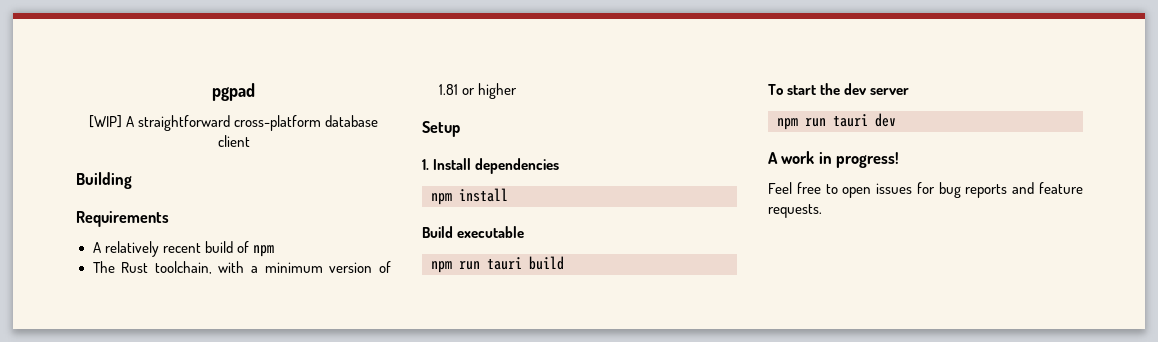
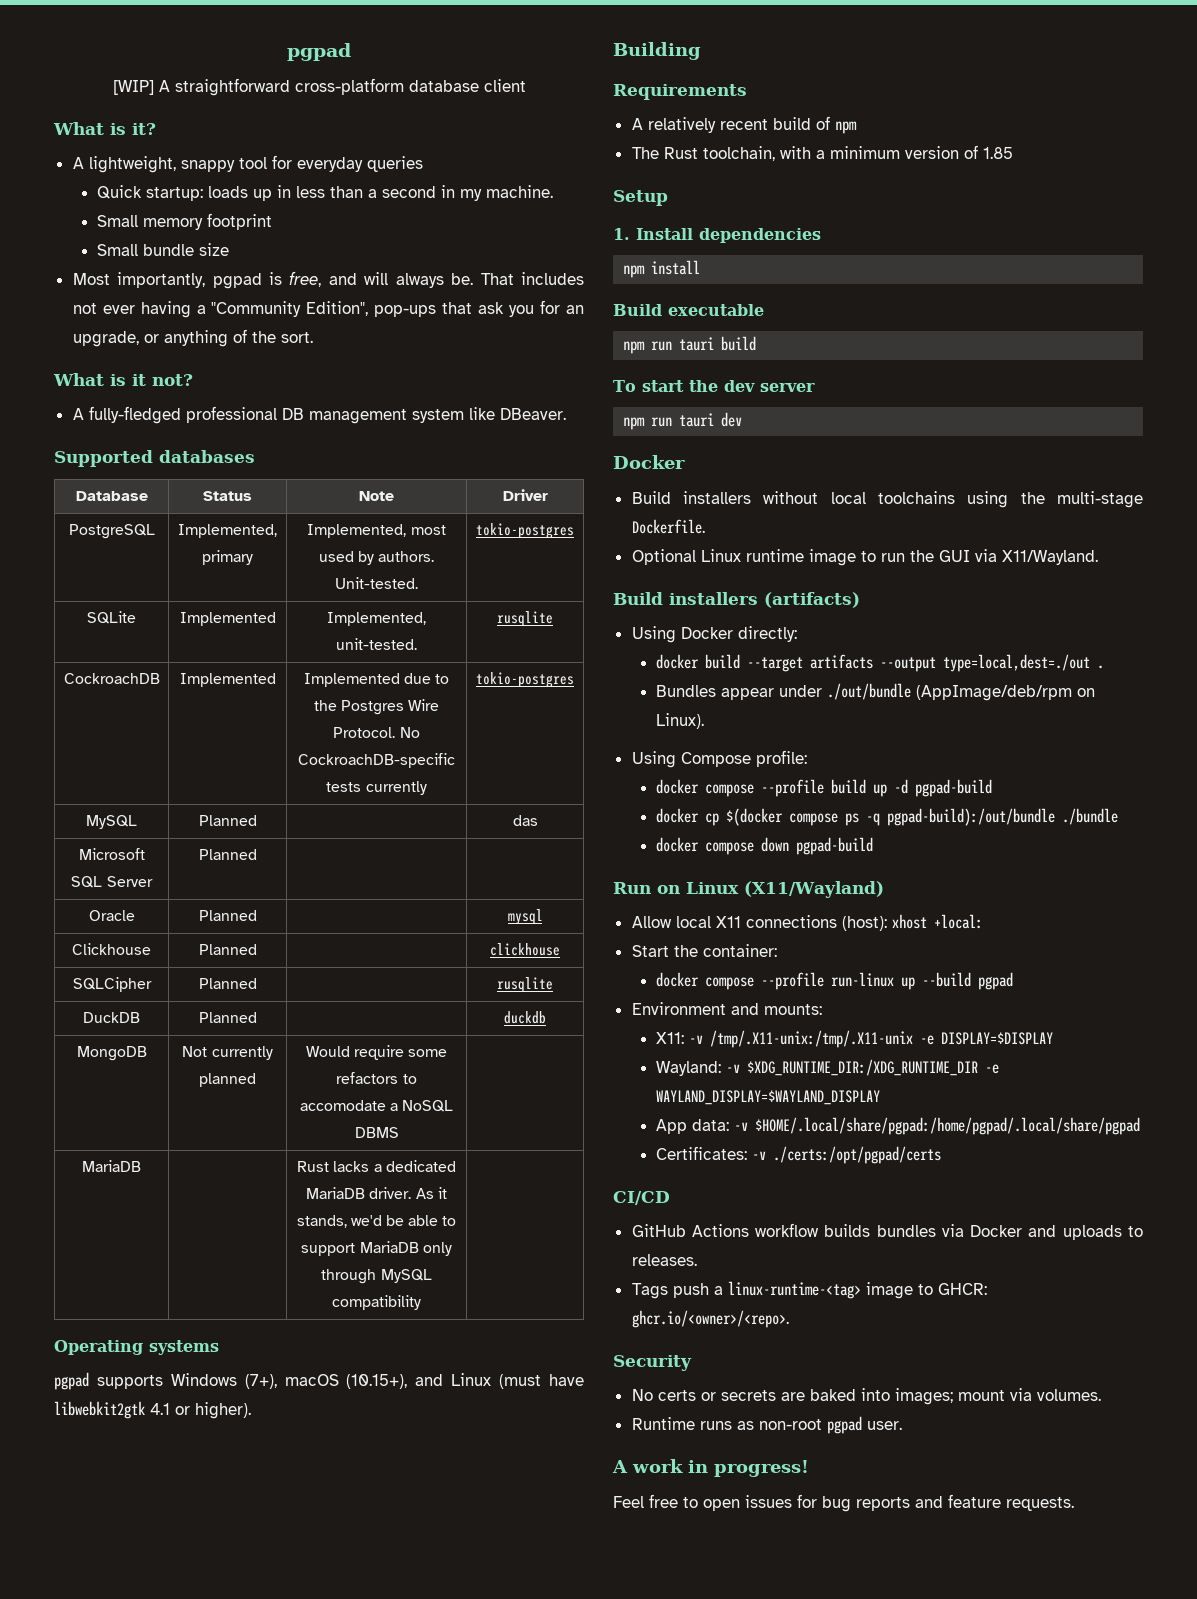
(250, 141) none -> [53,122,156,135] [72,155,423,173] [97,185,554,201] [97,213,273,230] [97,243,230,256] [72,271,584,289] [72,300,584,318] [72,329,313,347] [53,373,193,386] [72,406,566,424] [54,450,255,467] [75,491,148,501] [203,491,252,501] [359,491,394,501] [502,489,548,501] [68,524,155,539] [178,524,277,538] [202,550,253,565] [307,524,446,538] [318,551,435,565] [335,577,418,589] [476,523,574,539] [87,611,136,624] [179,612,276,626] [327,612,426,626] [336,638,417,650] [497,611,553,627] [63,673,160,684] [179,673,276,687] [303,673,450,687] [313,699,440,715] [333,727,420,738] [298,753,455,768] [326,781,427,795] [476,672,574,688] [86,815,137,829] [198,815,257,826] [512,815,538,826] [78,848,145,860] [71,876,153,888] [198,849,257,860] [88,910,135,921] [198,910,257,921] [507,909,543,925] [72,943,151,955] [198,944,257,955] [490,943,560,956] [72,977,152,992] [198,978,257,989] [497,977,553,993] [83,1012,140,1023] [198,1012,257,1023] [504,1011,546,1024] [76,1046,147,1061] [182,1046,273,1060] [199,1073,256,1087] [305,1045,448,1060] [336,1072,417,1084] [299,1100,454,1112] [354,1127,399,1138] [82,1160,141,1172] [297,1160,456,1172] [306,1187,447,1199] [296,1215,457,1228] [301,1241,452,1256] [321,1269,432,1284] [332,1295,421,1310] [54,1340,219,1355] [54,1372,585,1390] [54,1401,251,1419] // What is it? // A lightweight, snappy tool for everyday queries // Quick startup: loads up in less than a second in my machine. // Small memory footprint // Small bundle size // Most importantly, pgpad is free, and will always be. That includes not ever having a "Community Edition", pop-ups that ask you for an upgrade, or anything of the sort. // What is it not? // A fully-fledged professional DB management system like DBeaver. // Supported databases // Database | Status | Note | Driver // PostgreSQL | Implemented, primary | Implemented, most used by authors. Unit-tested. | tokio-postgres // SQLite | Implemented | Implemented, unit-tested. | rusqlite // CockroachDB | Implemented | Implemented due to the Postgres Wire Protocol. No CockroachDB-specific tests currently | tokio-postgres // MySQL | Planned | | das // Microsoft SQL Server | Planned | | // Oracle | Planned | | mysql // Clickhouse | Planned | | clickhouse // SQLCipher | Planned | | rusqlite // DuckDB | Planned | | duckdb // MongoDB | Not currently planned | Would require some refactors to accomodate a NoSQL DBMS | // MariaDB | | Rust lacks a dedicated MariaDB driver. As it stands, we'd be able to support MariaDB only through MySQL compatibility | // Operating systems // pgpad supports Windows (7+), macOS (10.15+), and Linux (must have libwebkit2gtk 4.1 or higher).
[438,83,517,99] 1.81 or higher -> [982,147,1013,159] 1.85
(896, 120) none -> [613,455,685,469] [631,491,1143,508] [631,519,705,534] [631,549,1098,566] [613,592,860,608] [631,626,797,643] [656,654,1105,672] [656,683,1096,701] [656,713,705,729] [631,750,807,768] [656,779,993,797] [656,808,1119,826] [656,837,874,855] [613,881,884,898] [631,914,983,931] [631,944,777,957] [656,972,1014,990] [631,1002,822,1015] [656,1030,1054,1048] [656,1059,1000,1076] [656,1090,881,1105] [656,1117,1141,1135] [656,1146,942,1164] [613,1191,670,1205] [631,1223,1143,1240] [631,1254,697,1266] [631,1281,987,1299] [631,1310,789,1328] [613,1355,692,1371] [631,1388,1101,1405] [631,1416,902,1434] // Docker // Build installers without local toolchains using the multi-stage Dockerfile. // Optional Linux runtime image to run the GUI via X11/Wayland. // Build installers (artifacts) // Using Docker directly: // docker build --target artifacts --output type=local,dest=./out . // Bundles appear under ./out/bundle (AppImage/deb/rpm on Linux). // Using Compose profile: // docker compose --profile build up -d pgpad-build // docker cp $(docker compose ps -q pgpad-build):/out/bundle ./bundle // docker compose down pgpad-build // Run on Linux (X11/Wayland) // Allow local X11 connections (host): xhost +local: // Start the container: // docker compose --profile run-linux up --build pgpad // Environment and mounts: // X11: -v /tmp/.X11-unix:/tmp/.X11-unix -e DISPLAY=$DISPLAY // Wayland: -v $XDG_RUNTIME_DIR:/XDG_RUNTIME_DIR -e WAYLAND_DISPLAY=$WAYLAND_DISPLAY // App data: -v $HOME/.local/share/pgpad:/home/pgpad/.local/share/pgpad // Certificates: -v ./certs:/opt/pgpad/certs // CI/CD // GitHub Actions workflow builds bundles via Docker and uploads to releases. // Tags push a linux-runtime-<tag> image to GHCR: ghcr.io/<owner>/<repo>. // Security // No certs or secrets are baked into images; mount via volumes. // Runtime runs as non-root pgpad user.

